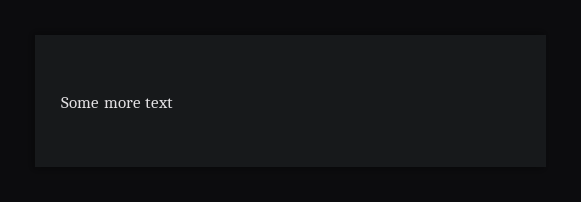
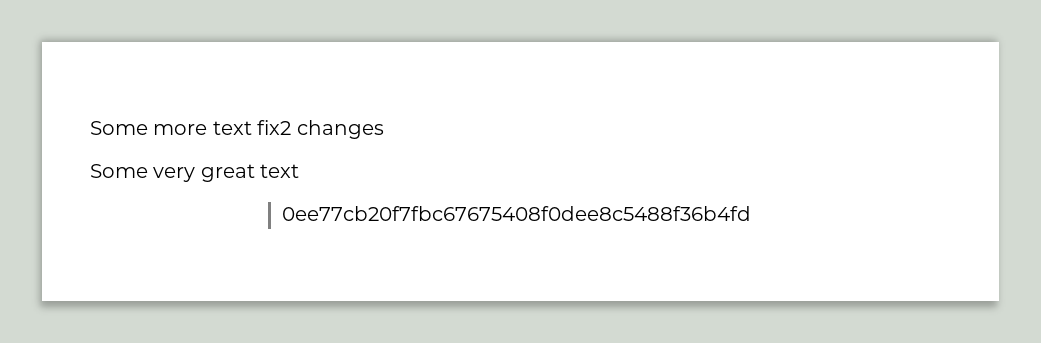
(174, 103) none -> [257,120,384,139] [90,164,300,182] [281,206,751,221] fix2 changes // Some very great text // 0ee77cb20f7fbc67675408f0dee8c5488f36b4fd

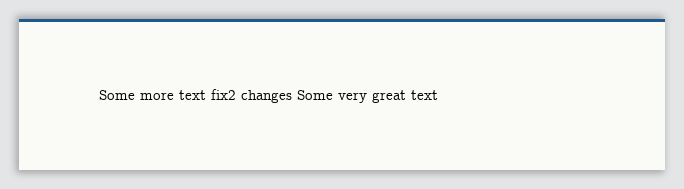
(384, 129) // -> (292, 96) none
[281,206,751,221] // 0ee77cb20f7fbc67675408f0dee8c5488f36b4fd -> (438, 95) none

